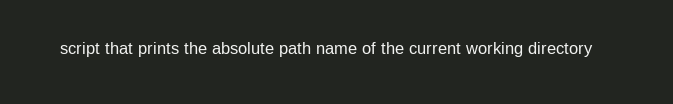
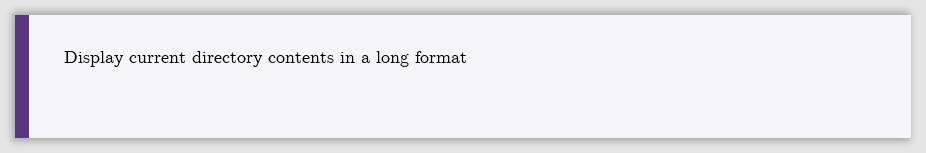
[60,42,593,57] script that prints the absolute path name of the current working directory -> [64,51,467,67] Display current directory contents in a long format

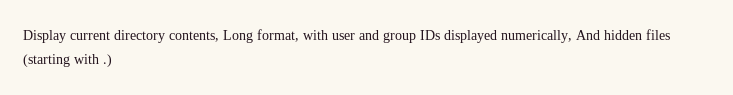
[268,51,467,67] contents in a long format -> [169,29,670,43] [23,54,112,67] contents, Long format, with user and group IDs displayed numerically, And hidden files (starting with .)

